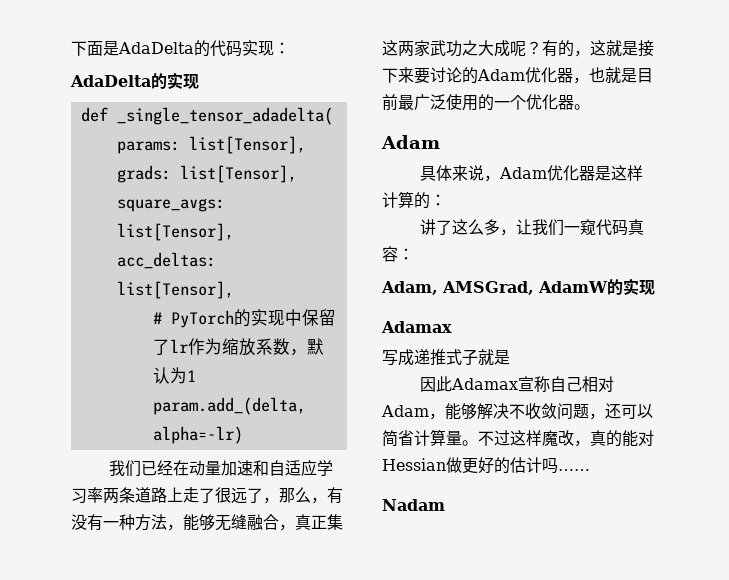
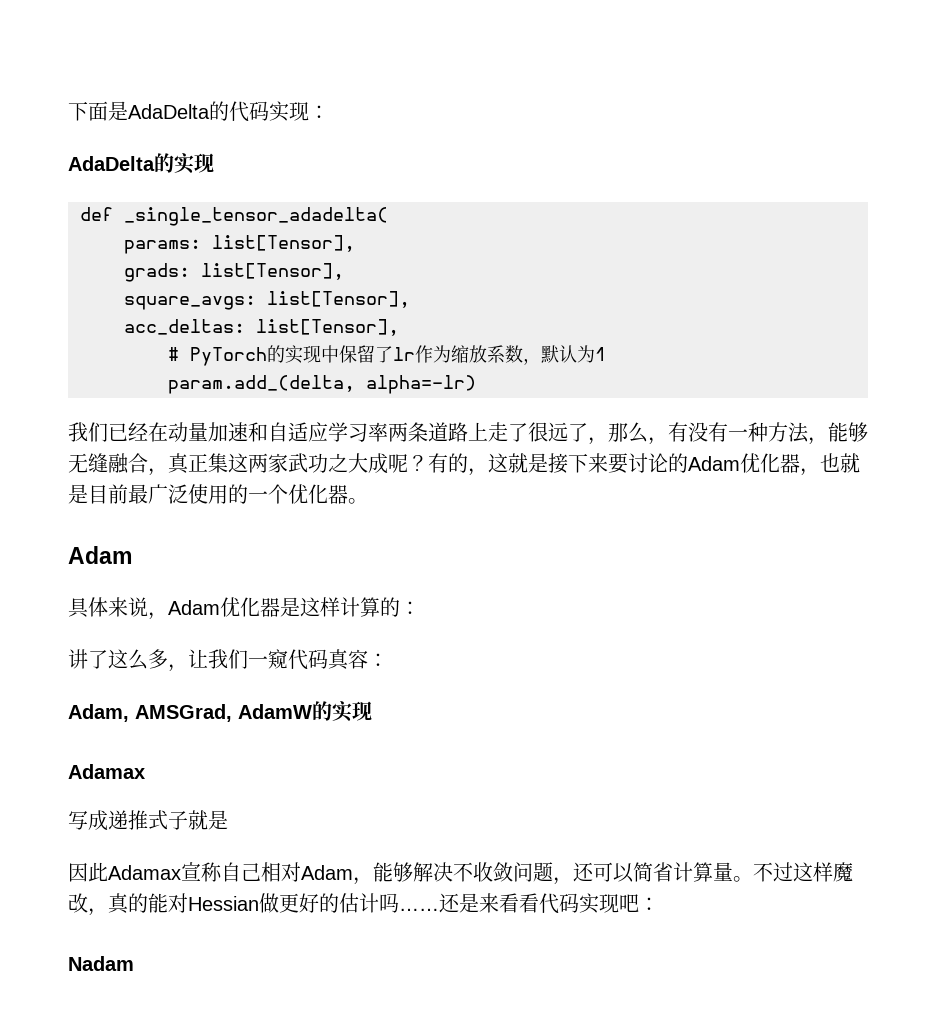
(590, 470) none -> [439,893,659,914] 还是来看看代码实现吧：

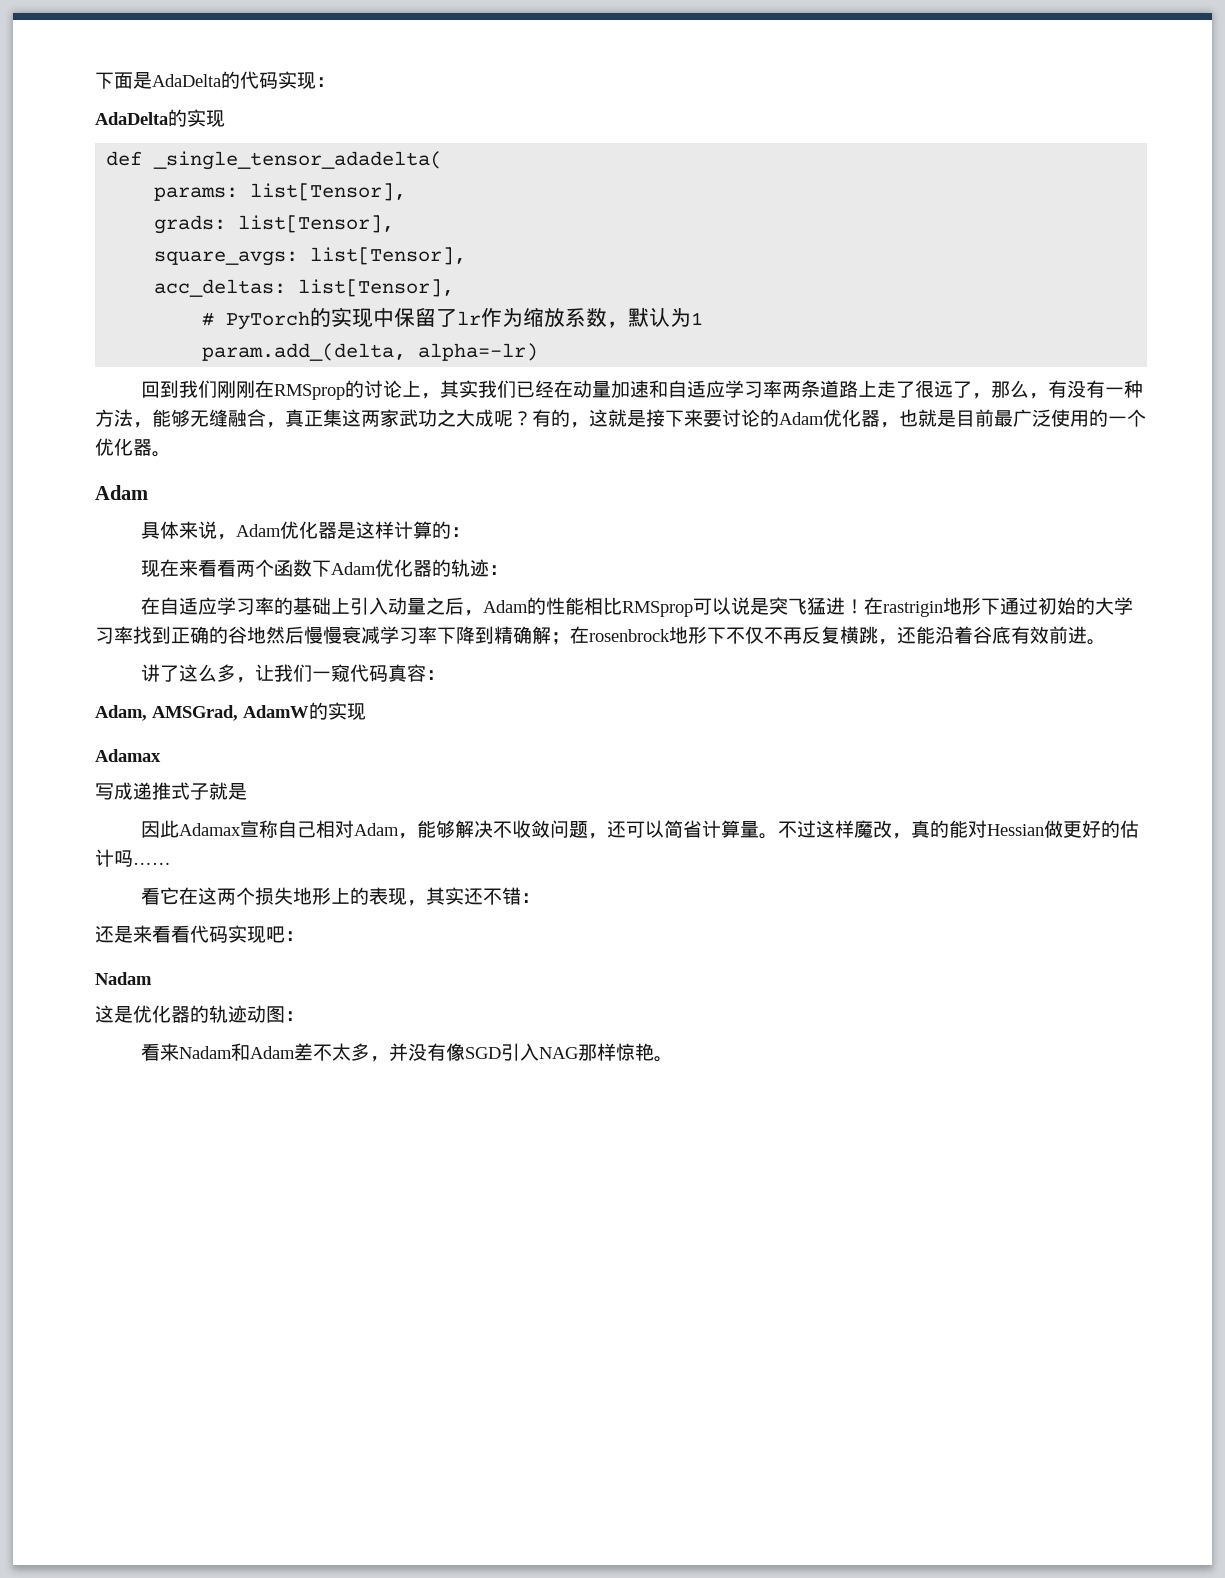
(476, 384) none -> [141,380,479,400] 回到我们刚刚在RMSprop的讨论上，其实
(420, 608) none -> [141,559,509,577] [141,597,1134,617] [95,626,1106,645] // 现在来看看两个函数下Adam优化器的轨迹： // 在自适应学习率的基础上引入动量之后，Adam的性能相比RMSprop可以说是突飞猛进！在rastrigin地形下通过初始的大学习率找到正确的谷地然后慢慢衰减学习率下降到精确解；在rosenbrock地形下不仅不再反复横跳，还能沿着谷底有效前进。
(439, 909) none -> [141,887,541,906] // 看它在这两个损失地形上的表现，其实还不错： //
(134, 963) none -> [95,1005,304,1023] [141,1043,674,1062] // 这是优化器的轨迹动图： // 看来Nadam和Adam差不太多，并没有像SGD引入NAG那样惊艳。

